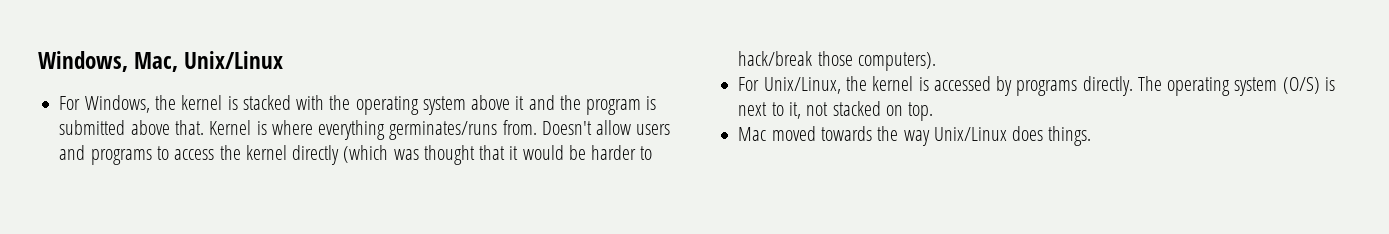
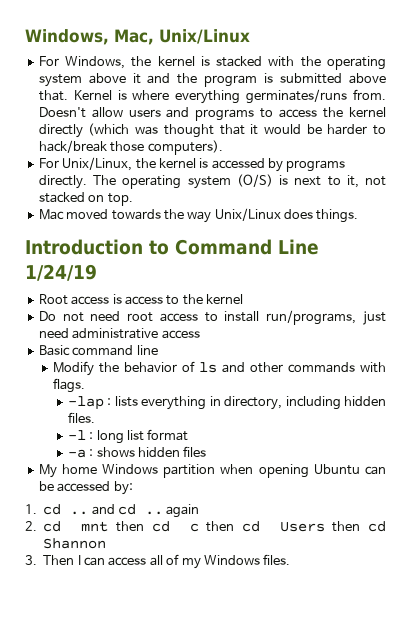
(1092, 136) none -> [25,239,319,255] [25,264,97,281] [38,294,243,305] [38,310,386,325] [38,328,200,339] [38,345,158,356] [53,361,386,376] [53,378,86,393] [67,396,386,410] [67,412,95,423] [67,429,189,444] [67,446,207,458] [38,464,386,478] [38,481,133,495] [25,504,200,518] [25,521,386,532] [43,538,107,549] [25,554,291,569] // Introduction to Command Line 1/24/19 // Root access is access to the kernel // Do not need root access to install run/programs, just need administrative access // Basic command line // Modify the behavior of ls and other commands with flags. // -lap : lists everything in directory, including hidden files. // -l : long list format // -a : shows hidden files // My home Windows partition when opening Ubuntu can be accessed by: // 1. cd .. and cd .. again // 2. cd mnt then cd c then cd Users then cd Shannon // 3. Then I can access all of my Windows files.

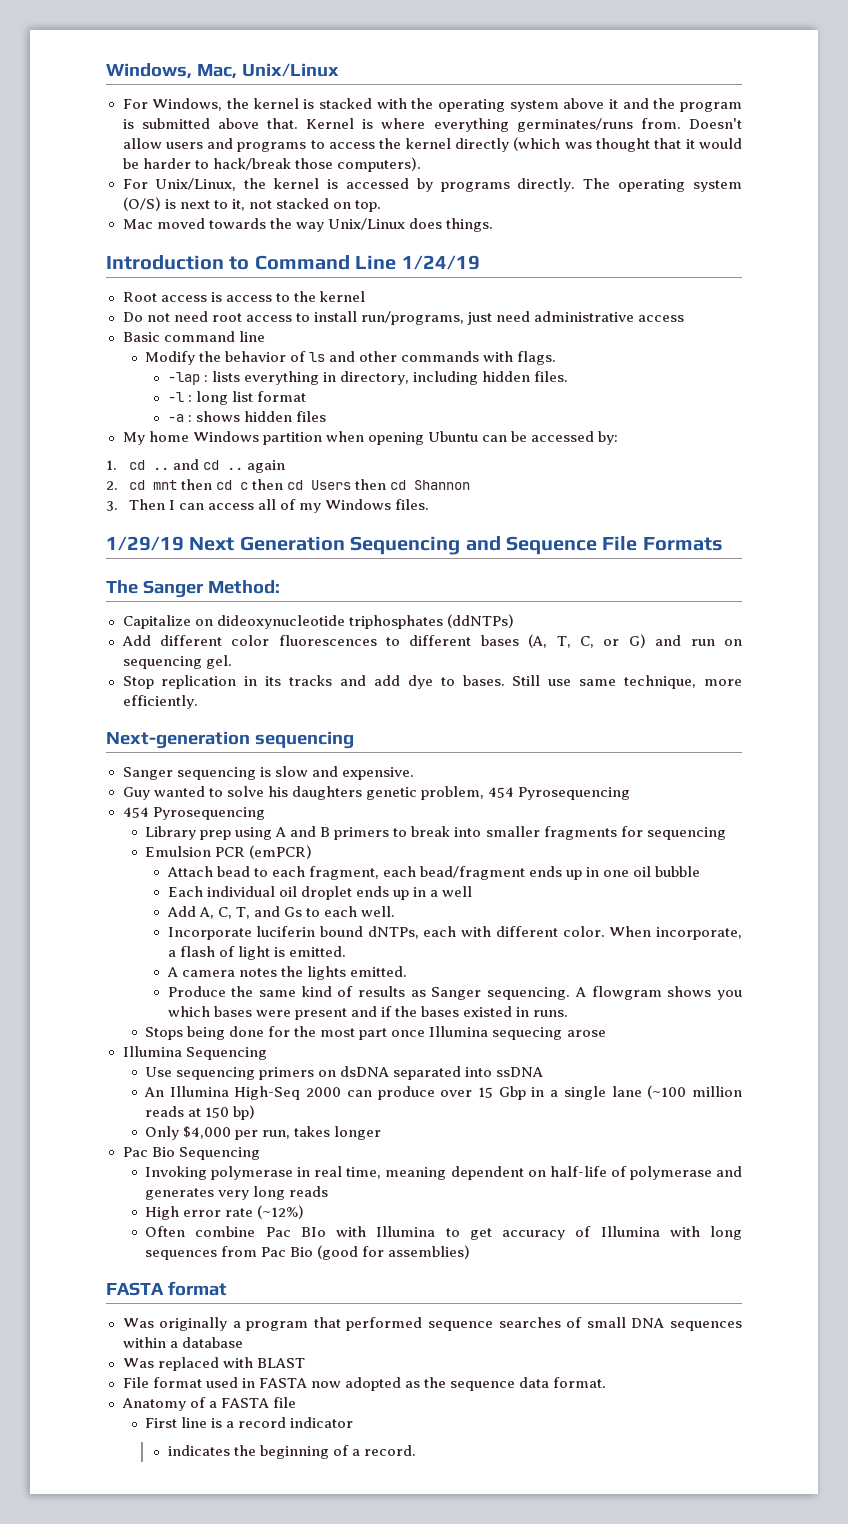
(291, 559) none -> [106,536,723,555] [106,580,280,598] [122,614,514,629] [121,634,742,648] [122,655,232,669] [122,675,743,689] [122,695,198,709] [106,731,354,749] [122,766,414,780] [122,786,630,800] [122,807,265,820] [145,826,726,840] [145,845,313,859] [166,866,701,880] [167,886,472,900] [166,906,395,919] [167,926,742,940] [167,946,346,960] [166,966,407,980] [167,986,742,1000] [167,1006,569,1020] [145,1026,606,1040] [122,1046,267,1060] [145,1066,544,1080] [144,1085,743,1100] [145,1105,256,1120] [145,1126,382,1140] [122,1147,260,1160] [145,1166,743,1180] [145,1186,329,1200] [145,1205,305,1220] [145,1226,743,1240] [145,1245,471,1260] [106,1281,227,1296] [122,1317,743,1331] [122,1337,243,1348] [122,1357,305,1371] [122,1377,607,1391] [121,1397,296,1411] [145,1417,354,1428] [167,1445,416,1459] // 1/29/19 Next Generation Sequencing and Sequence File Formats // The Sanger Method: // Capitalize on dideoxynucleotide triphosphates (ddNTPs) // Add different color fluorescences to different bases (A, T, C, or G) and run on sequencing gel. // Stop replication in its tracks and add dye to bases. Still use same technique, more efficiently. // Next-generation sequencing // Sanger sequencing is slow and expensive. // Guy wanted to solve his daughters genetic problem, 454 Pyrosequencing // 454 Pyrosequencing // Library prep using A and B primers to break into smaller fragments for sequencing // Emulsion PCR (emPCR) // Attach bead to each fragment, each bead/fragment ends up in one oil bubble // Each individual oil droplet ends up in a well // Add A, C, T, and Gs to each well. // Incorporate luciferin bound dNTPs, each with different color. When incorporate, a flash of light is emitted. // A camera notes the lights emitted. // Produce the same kind of results as Sanger sequencing. A flowgram shows you which bases were present and if the bases existed in runs. // Stops being done for the most part once Illumina sequecing arose // Illumina Sequencing // Use sequencing primers on dsDNA separated into ssDNA // An Illumina High-Seq 2000 can produce over 15 Gbp in a single lane (~100 million reads at 150 bp) // Only $4,000 per run, takes longer // Pac Bio Sequencing // Invoking polymerase in real time, meaning dependent on half-life of polymerase and generates very long reads // High error rate (~12%) // Often combine Pac BIo with Illumina to get accuracy of Illumina with long sequences from Pac Bio (good for assemblies) // FASTA format // Was originally a program that performed sequence searches of small DNA sequences within a database // Was replaced with BLAST // File format used in FASTA now adopted as the sequence data format. // Anatomy of a FASTA file // First line is a record indicator // indicates the beginning of a record.

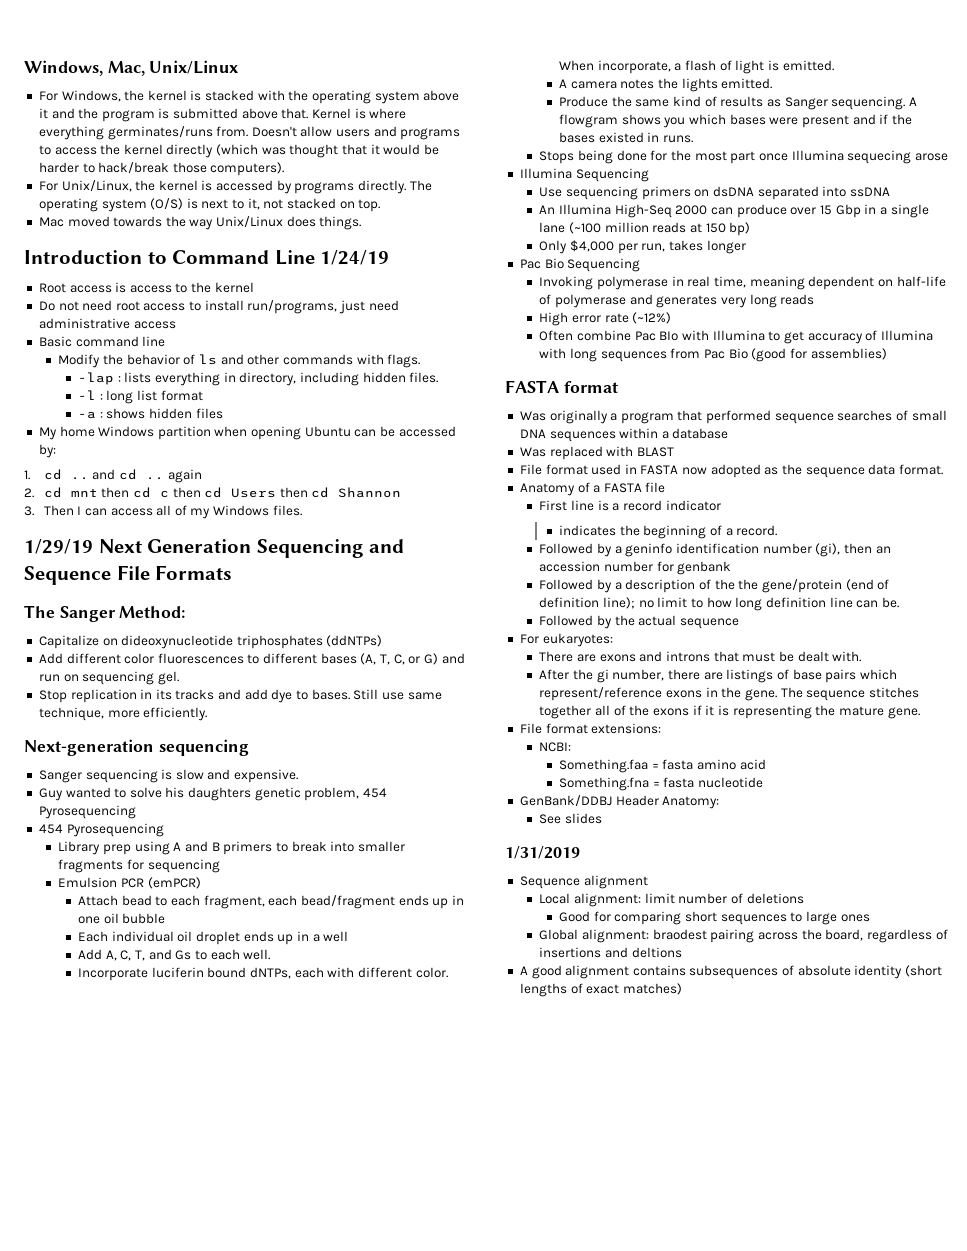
(416, 1450) none -> [539,543,891,557] [539,561,732,575] [539,579,890,593] [539,597,899,611] [539,615,740,629] [519,633,613,647] [539,651,862,662] [539,669,897,683] [539,687,919,701] [539,705,920,719] [519,723,662,734] [539,742,572,752] [559,759,766,773] [559,777,763,791] [519,795,720,809] [539,813,603,824] [505,846,580,859] [519,875,648,889] [539,893,804,907] [559,911,870,925] [539,929,948,943] [539,947,682,958] [519,965,943,979] [519,983,682,997] // Followed by a geninfo identification number (gi), then an accession number for genbank // Followed by a description of the the gene/protein (end of definition line); no limit to how long definition line can be. // Followed by the actual sequence // For eukaryotes: // There are exons and introns that must be dealt with. // After the gi number, there are listings of base pairs which represent/reference exons in the gene. The sequence stitches together all of the exons if it is representing the mature gene. // File format extensions: // NCBI: // Something.faa = fasta amino acid // Something.fna = fasta nucleotide // GenBank/DDBJ Header Anatomy: // See slides // 1/31/2019 // Sequence alignment // Local alignment: limit number of deletions // Good for comparing short sequences to large ones // Global alignment: braodest pairing across the board, regardless of insertions and deltions // A good alignment contains subsequences of absolute identity (short lengths of exact matches)

